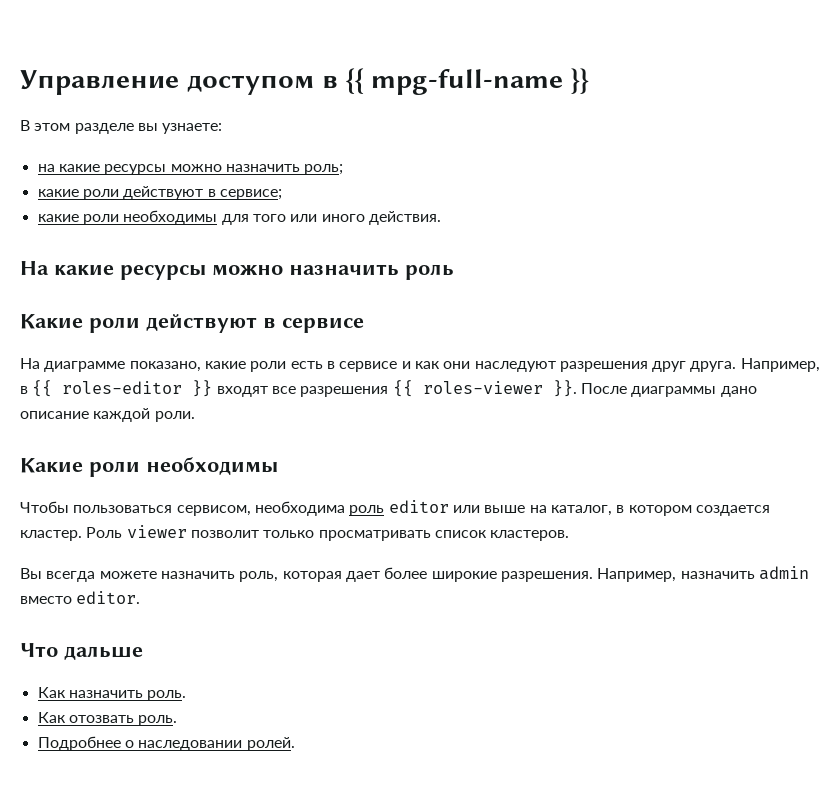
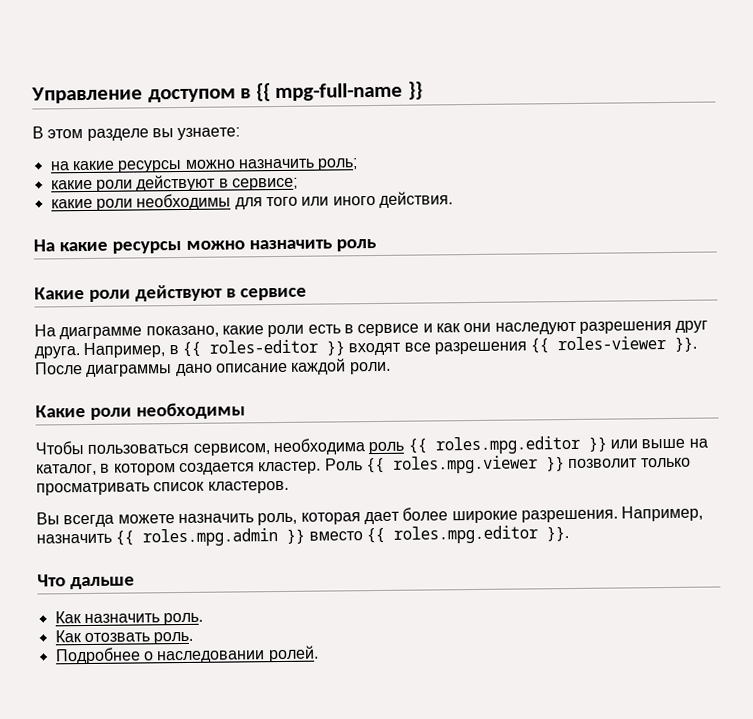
[388,500,449,513] editor -> [407,435,607,455] {{ roles.mpg.editor }}
[126,525,187,538] viewer -> [365,455,565,474] {{ roles.mpg.viewer }}
[758,566,809,580] [20,591,141,604] admin вместо editor. -> [115,525,569,547] {{ roles.mpg.admin }} вместо {{ roles.mpg.editor }}.

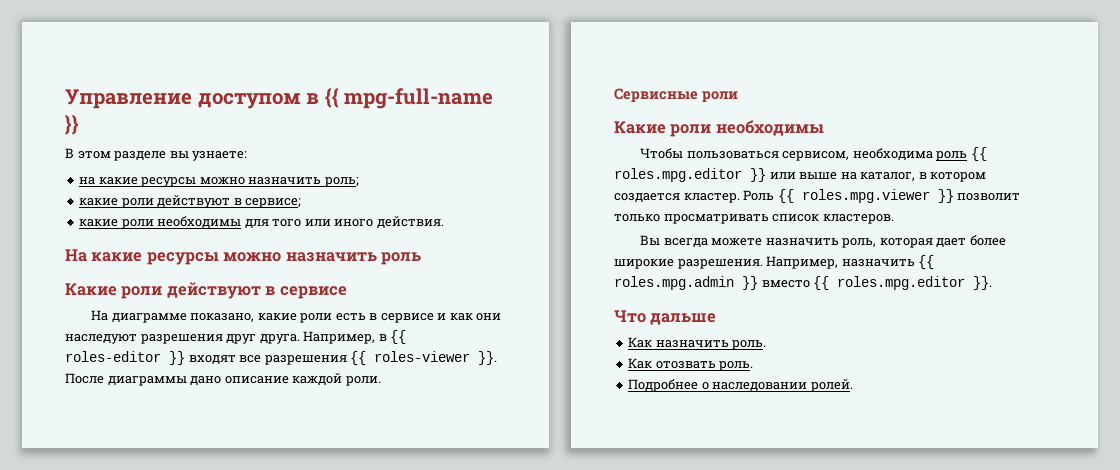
(391, 368) none -> [614,88,738,102] // Сервисные роли

